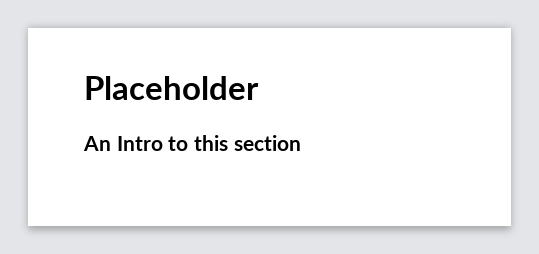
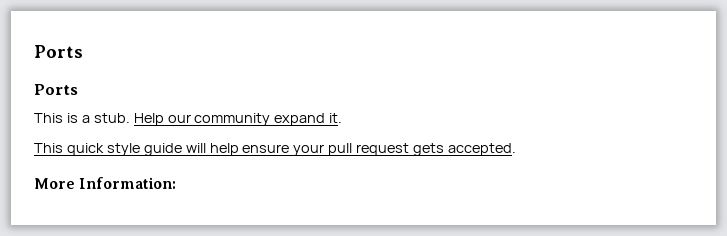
[84,76,259,100] [83,135,301,151] Placeholder // An Intro to this section -> [34,45,83,58] [34,84,78,95] [34,113,343,126] [34,143,517,156] [34,177,177,189] Ports // Ports // This is a stub. Help our community expand it. // This quick style guide will help ensure your pull request gets accepted. // More Information:

